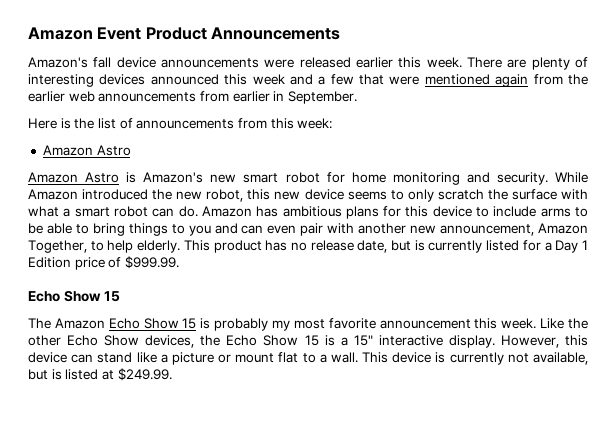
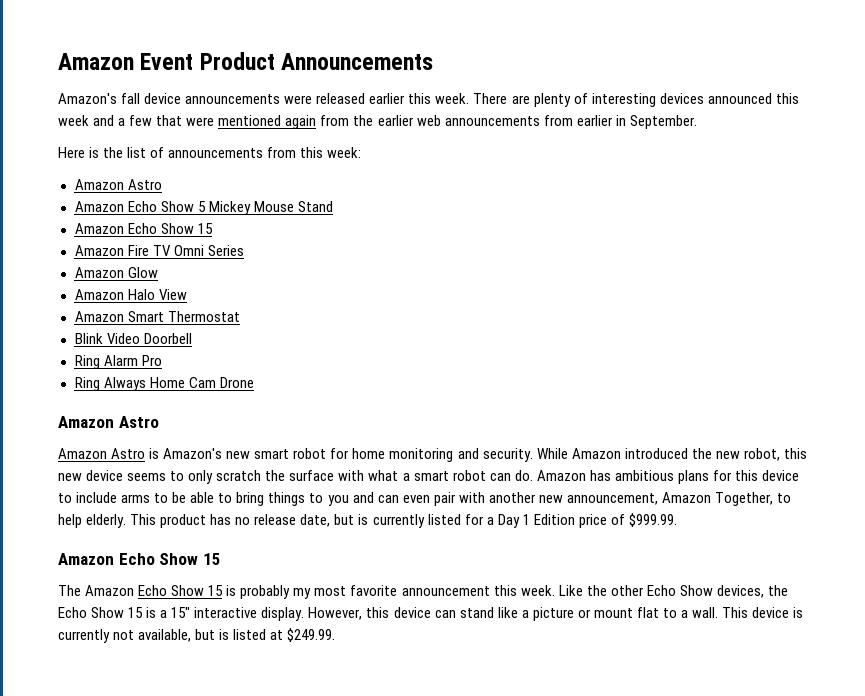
(131, 150) none -> [74,201,333,215] [74,223,213,234] [74,245,244,256] [74,267,158,278] [74,289,187,300] [74,311,240,322] [74,333,192,344] [74,355,162,369] [74,377,254,391] [58,416,159,428] // Amazon Echo Show 5 Mickey Mouse Stand // Amazon Echo Show 15 // Amazon Fire TV Omni Series // Amazon Glow // Amazon Halo View // Amazon Smart Thermostat // Blink Video Doorbell // Ring Alarm Pro // Ring Always Home Cam Drone // Amazon Astro
(179, 262) none -> [58,553,114,565] Amazon

